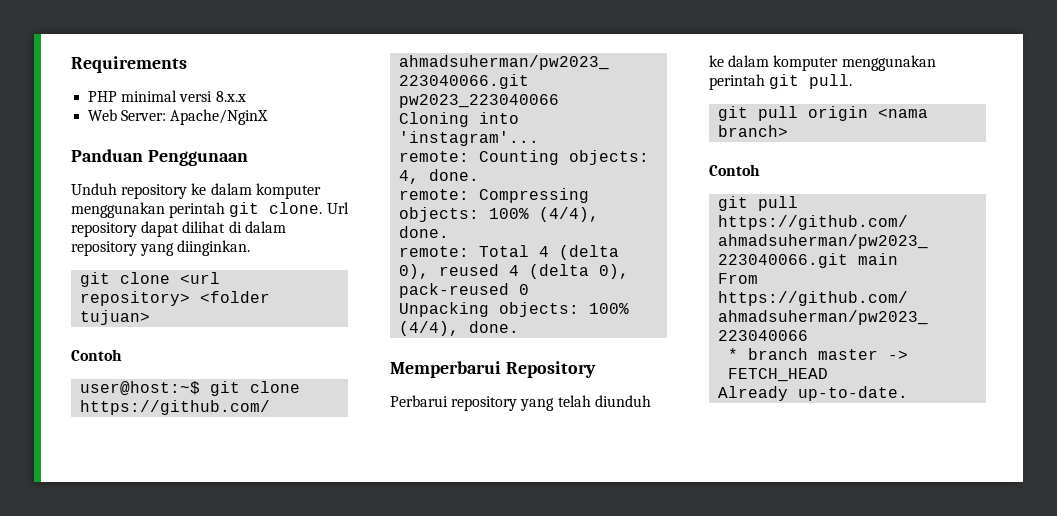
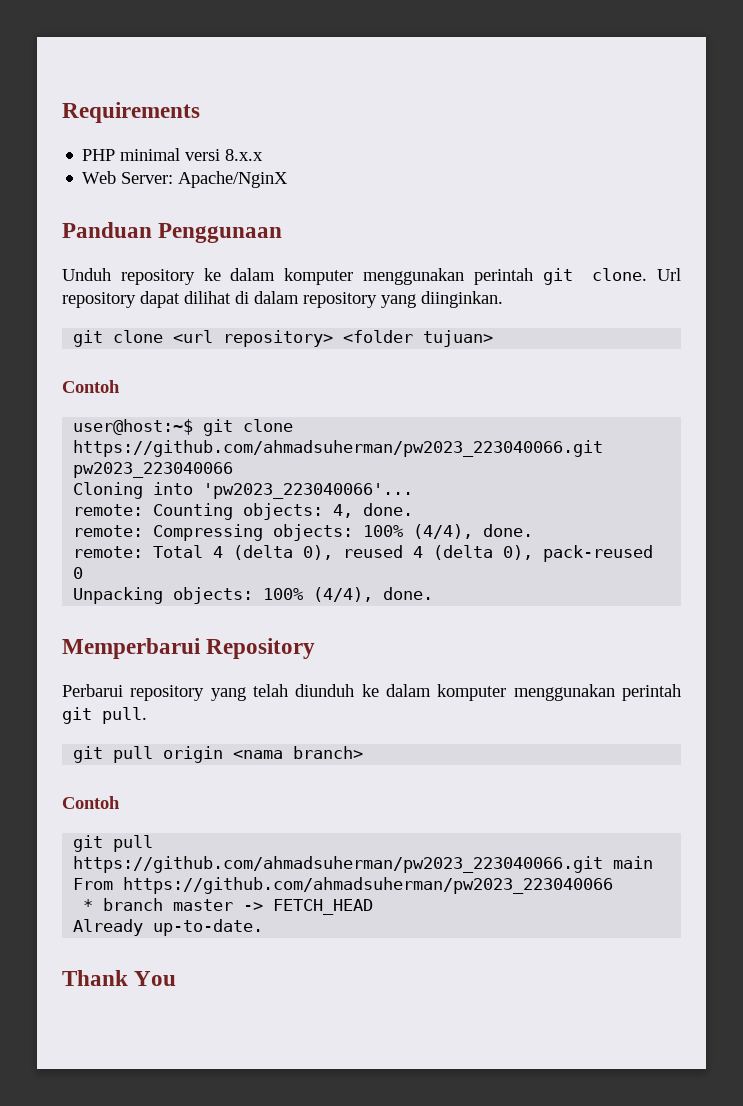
[399,131,540,146] 'instagram'... -> [203,483,414,499] 'pw2023_223040066'...
(909, 393) none -> [62,970,177,986] // Thank You

